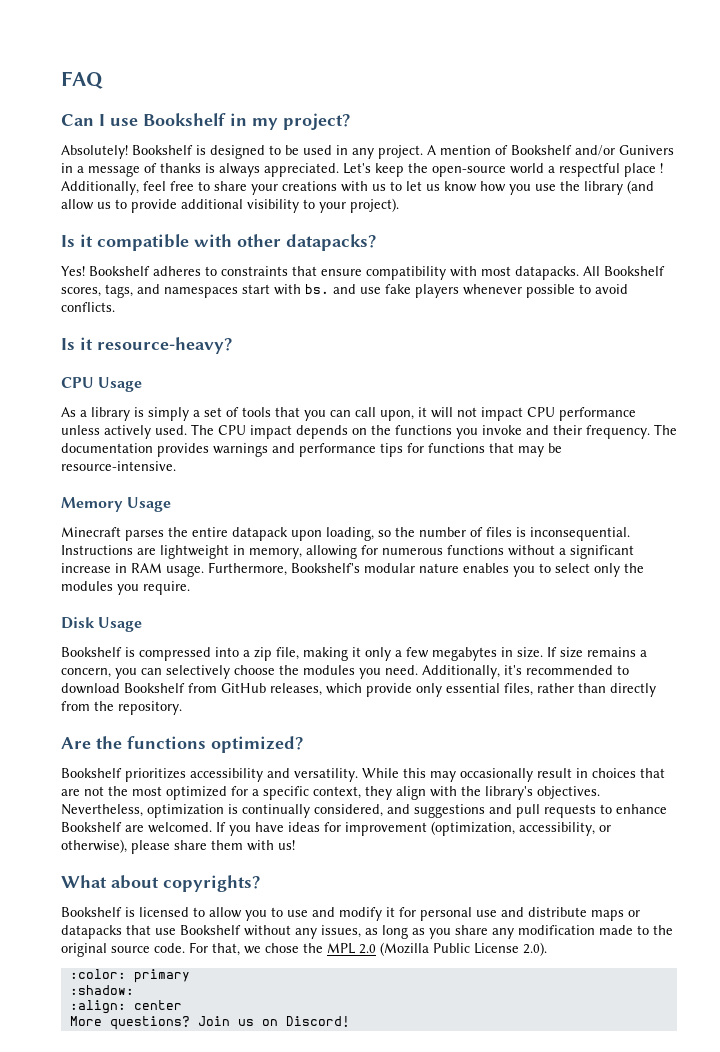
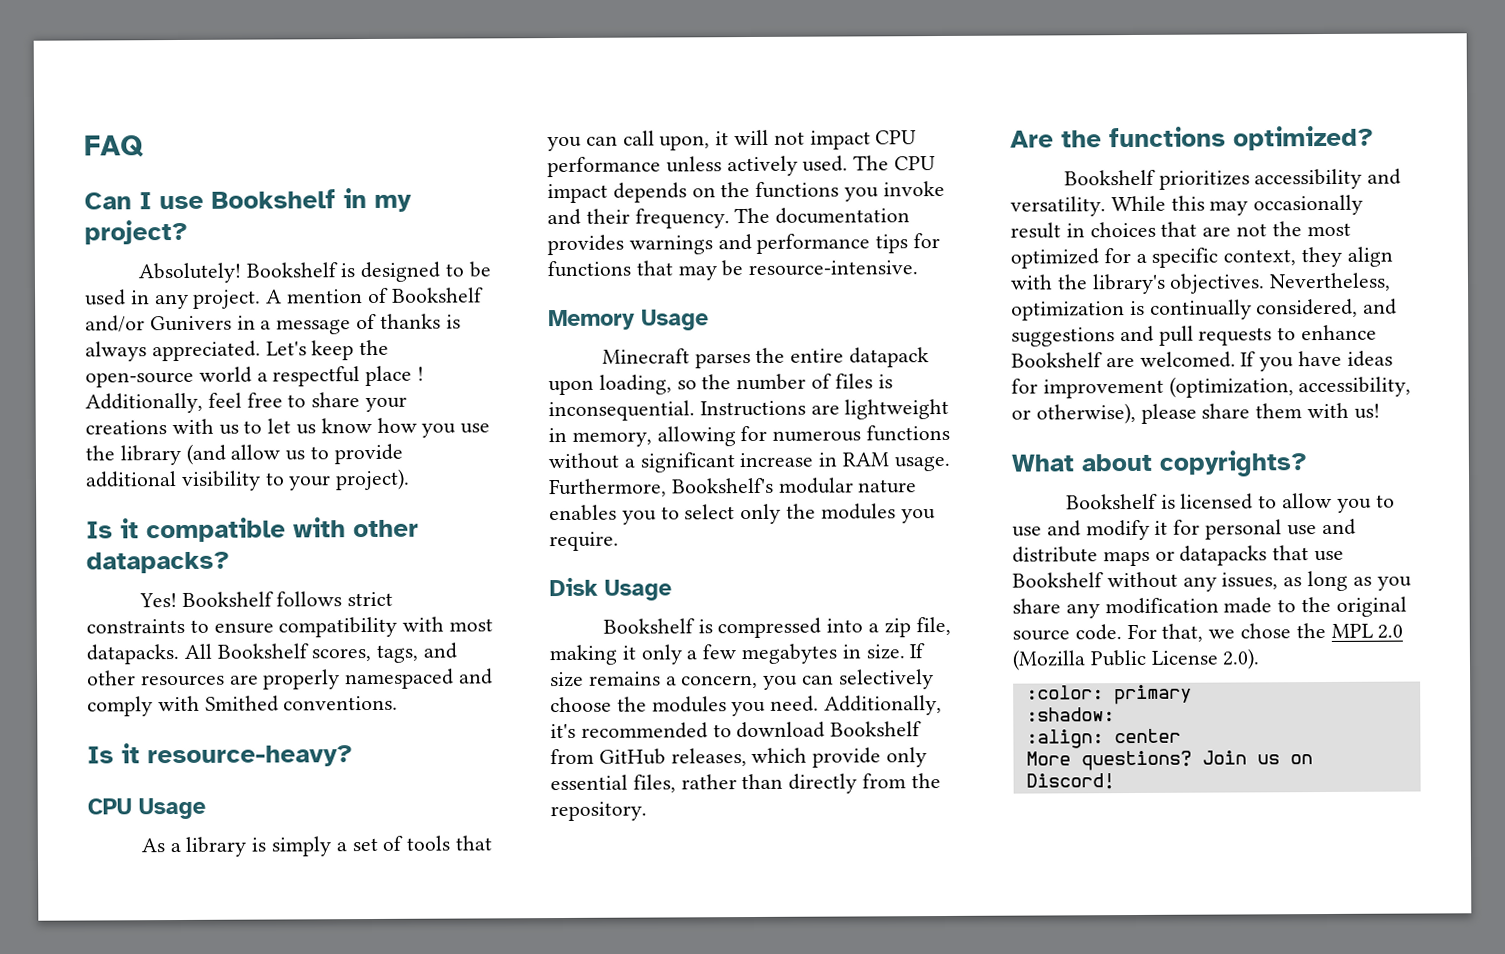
[153,266,317,276] adheres to constraints that -> [276,591,394,607] [86,618,209,634] follows strict constraints to
[164,284,628,298] [61,302,115,312] namespaces start with bs. and use fake players whenever possible to avoid conflicts. -> [87,668,494,690] [87,695,399,717] other resources are properly namespaced and comply with Smithed conventions.

